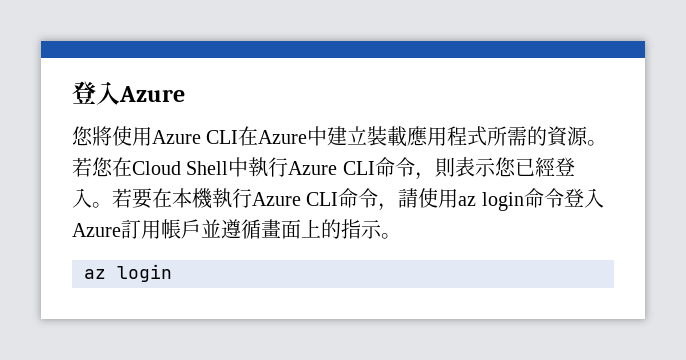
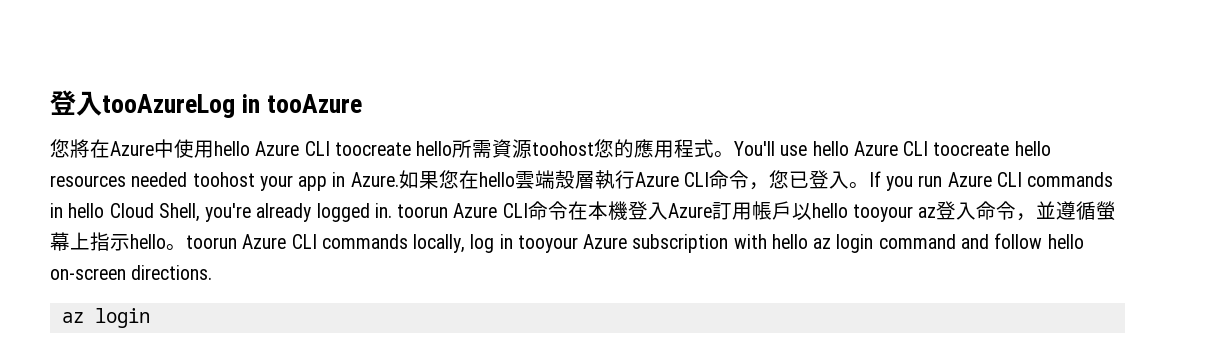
[72,81,185,105] [72,126,608,147] [72,157,575,180] [72,188,604,211] [72,219,401,239] 登入Azure // 您將使用Azure CLI在Azure中建立裝載應用程式所需的資源。若您在Cloud Shell中執行Azure CLI命令，則表示您已經登入。若要在本機執行Azure CLI命令，請使用az login命令登入Azure訂用帳戶並遵循畫面上的指示。 -> [50,90,363,118] [50,139,1051,159] [50,170,1114,191] [50,201,1117,222] [50,232,1084,253] [50,265,213,280] 登入tooAzureLog in tooAzure // 您將在Azure中使用hello Azure CLI toocreate hello所需資源toohost您的應用程式。You'll use hello Azure CLI toocreate hello resources needed toohost your app in Azure.如果您在hello雲端殼層執行Azure CLI命令，您已登入。If you run Azure CLI commands in hello Cloud Shell, you're already logged in. toorun Azure CLI命令在本機登入Azure訂用帳戶以hello tooyour az登入命令，並遵循螢幕上指示hello。toorun Azure CLI commands locally, log in tooyour Azure subscription with hello az login command and follow hello on-screen directions.

